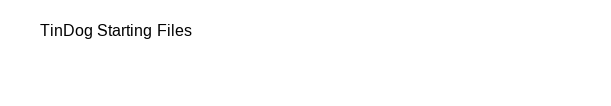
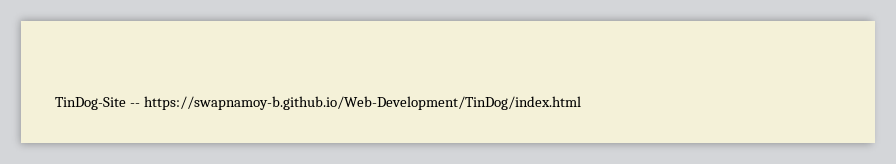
[40,24,192,39] TinDog Starting Files -> [55,96,581,110] TinDog-Site -- https://swapnamoy-b.github.io/Web-Development/TinDog/index.html

